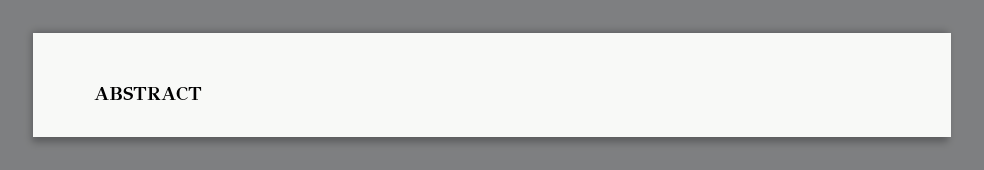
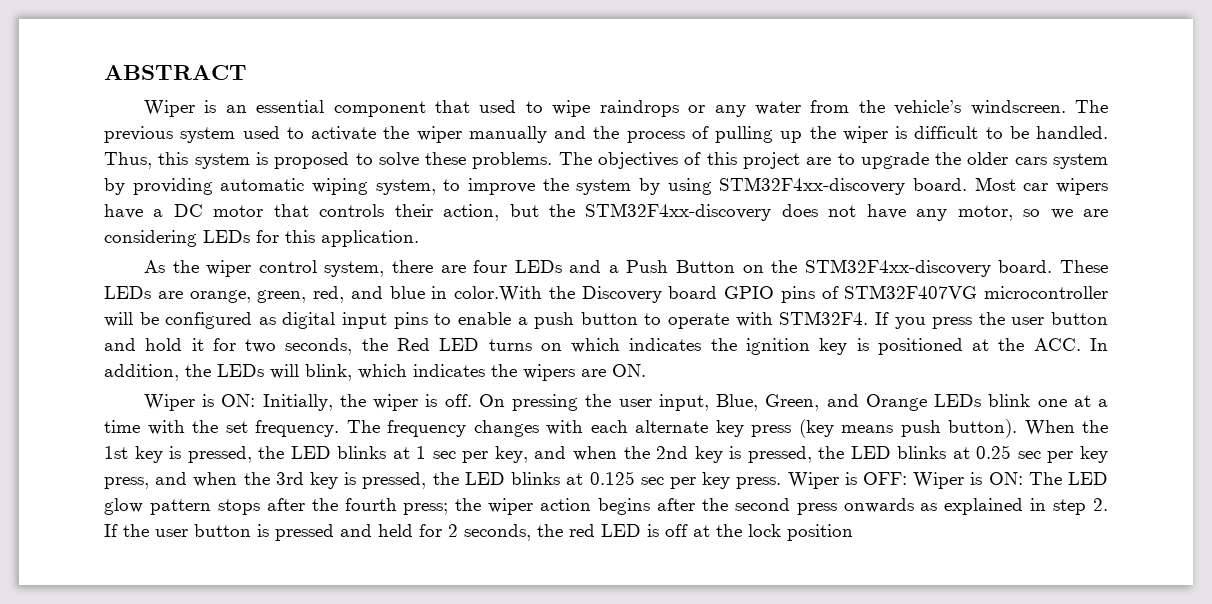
(202, 93) none -> [143,100,1109,117] [104,126,1108,143] [104,152,1108,169] [104,177,1108,195] [104,203,1109,221] [104,230,419,247] [143,259,1108,277] [104,285,1108,303] [104,311,1108,329] [104,338,1109,355] [104,364,646,381] [143,394,1109,411] [104,419,1108,438] [104,445,1109,463] [104,471,1109,489] [104,498,1108,515] [104,524,853,541] // Wiper is an essential component that used to wipe raindrops or any water from the vehicle’s windscreen. The previous system used to activate the wiper manually and the process of pulling up the wiper is difficult to be handled. Thus, this system is proposed to solve these problems. The objectives of this project are to upgrade the older cars system by providing automatic wiping system, to improve the system by using STM32F4xx-discovery board. Most car wipers have a DC motor that controls their action, but the STM32F4xx-discovery does not have any motor, so we are considering LEDs for this application. // As the wiper control system, there are four LEDs and a Push Button on the STM32F4xx-discovery board. These LEDs are orange, green, red, and blue in color.With the Discovery board GPIO pins of STM32F407VG microcontroller will be configured as digital input pins to enable a push button to operate with STM32F4. If you press the user button and hold it for two seconds, the Red LED turns on which indicates the ignition key is positioned at the ACC. In addition, the LEDs will blink, which indicates the wipers are ON. // Wiper is ON: Initially, the wiper is off. On pressing the user input, Blue, Green, and Orange LEDs blink one at a time with the set frequency. The frequency changes with each alternate key press (key means push button). When the 1st key is pressed, the LED blinks at 1 sec per key, and when the 2nd key is pressed, the LED blinks at 0.25 sec per key press, and when the 3rd key is pressed, the LED blinks at 0.125 sec per key press. Wiper is OFF: Wiper is ON: The LED glow pattern stops after the fourth press; the wiper action begins after the second press onwards as explained in step 2. If the user button is pressed and held for 2 seconds, the red LED is off at the lock position

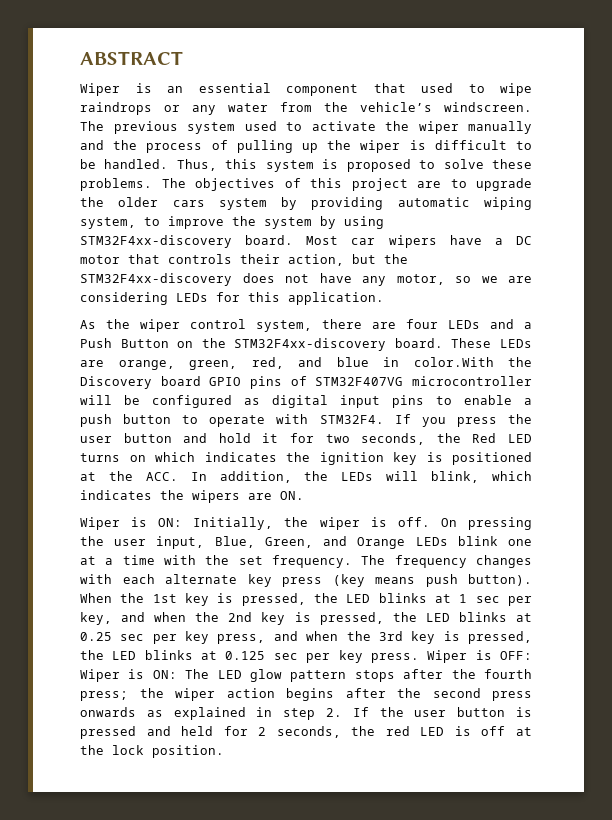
[787,524,853,541] position -> [152,745,224,758] position.

